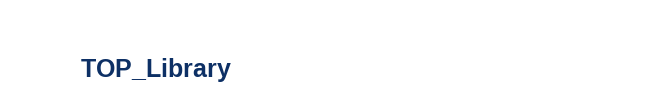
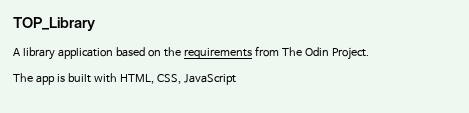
(231, 70) none -> [13,46,369,60] [13,73,236,85] // A library application based on the requirements from The Odin Project. // The app is built with HTML, CSS, JavaScript

